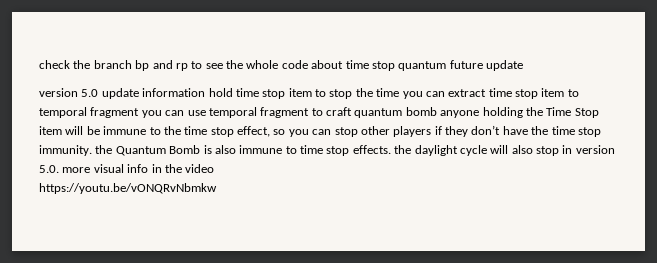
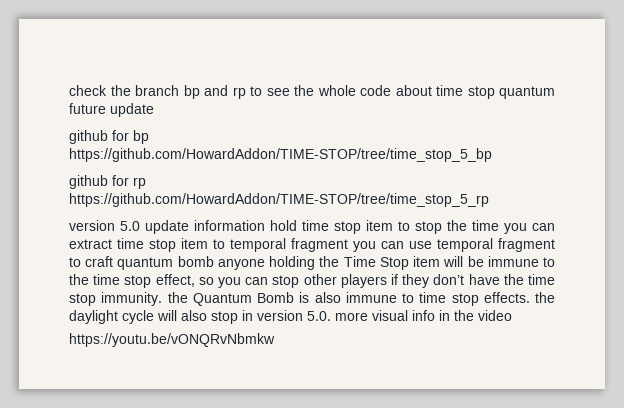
(523, 65) none -> [69,130,149,144] [69,148,492,162] [69,175,146,189] [69,193,489,207] // github for bp https://github.com/HowardAddon/TIME-STOP/tree/time_stop_5_bp // github for rp https://github.com/HowardAddon/TIME-STOP/tree/time_stop_5_rp

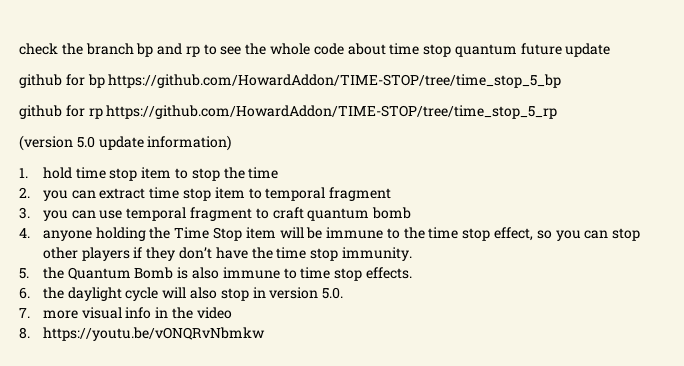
[69,220,115,231] version -> [19,135,73,151] (version
[194,220,265,231] information -> [147,135,232,151] [19,168,28,178] information) // 1.
(499, 225) none -> [19,187,30,198] // 2.
(348, 245) none -> [19,207,30,219] // 3.
(214, 261) none -> [19,228,30,238] // 4.
(163, 299) none -> [19,268,29,279] // 5.
(530, 297) none -> [19,287,30,299] // 6.
(331, 316) none -> [19,308,30,318] // 7.
(512, 315) none -> [19,327,30,339] 8.

